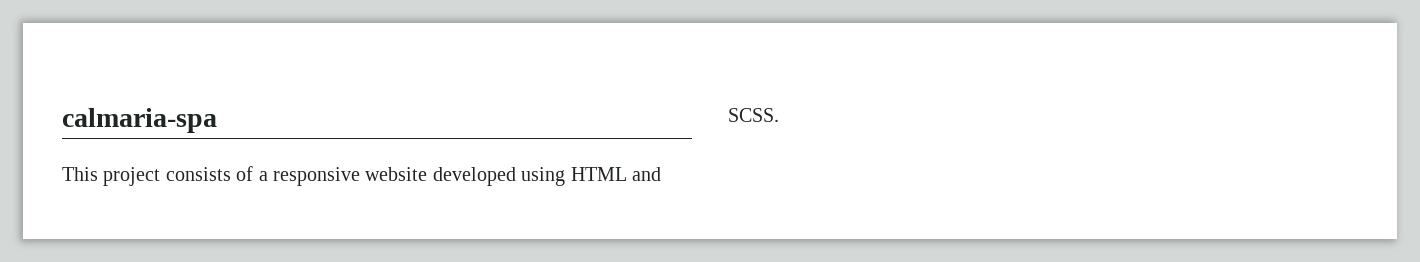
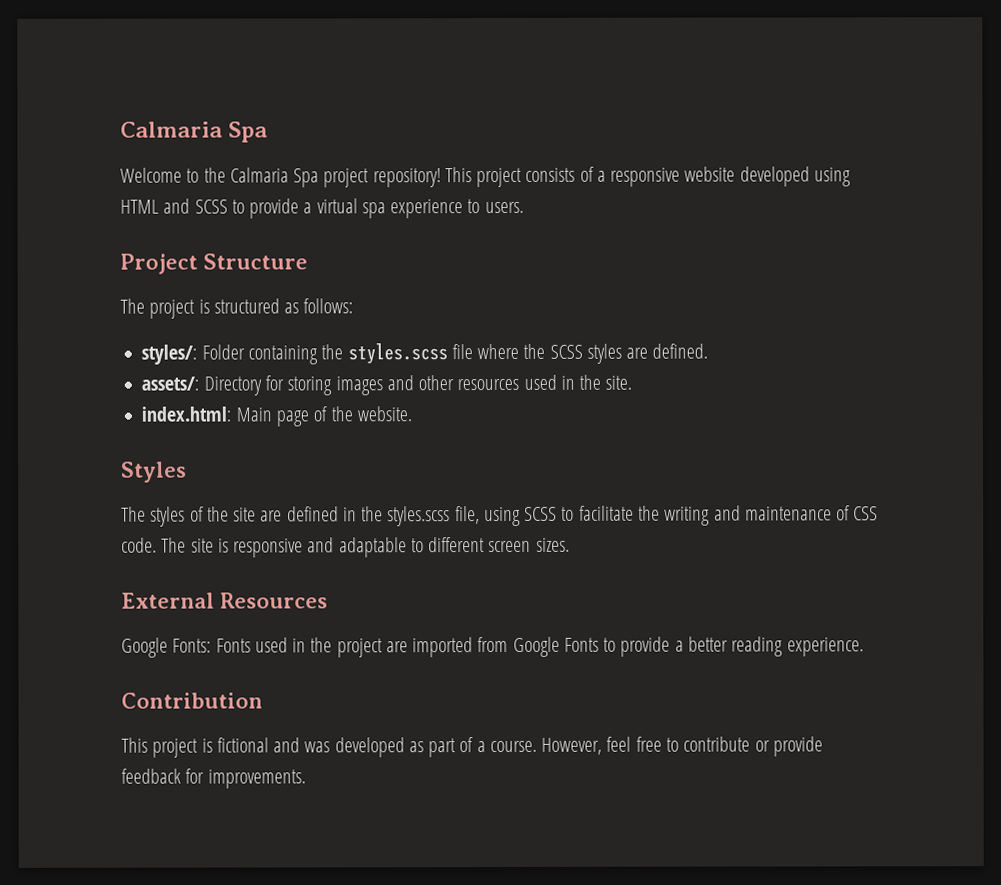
[62,108,217,133] calmaria-spa // -> [120,121,269,143] [120,167,441,188] Calmaria Spa // Welcome to the Calmaria Spa project repository!
[728,108,779,122] SCSS. -> [194,198,524,219] [120,253,308,275] [120,298,354,319] [141,343,709,365] [141,374,633,396] [141,406,412,427] [121,461,187,483] [121,505,879,527] [121,537,570,558] [121,592,328,609] [121,636,864,658] [121,692,263,709] [121,736,823,758] [121,768,306,789] SCSS to provide a virtual spa experience to users. // Project Structure // The project is structured as follows: // styles/: Folder containing the styles.scss file where the SCSS styles are defined. // assets/: Directory for storing images and other resources used in the site. // index.html: Main page of the website. // Styles // The styles of the site are defined in the styles.scss file, using SCSS to facilitate the writing and maintenance of CSS code. The site is responsive and adaptable to different screen sizes. // External Resources // Google Fonts: Fonts used in the project are imported from Google Fonts to provide a better reading experience. // Contribution // This project is fictional and was developed as part of a course. However, feel free to contribute or provide feedback for improvements.

